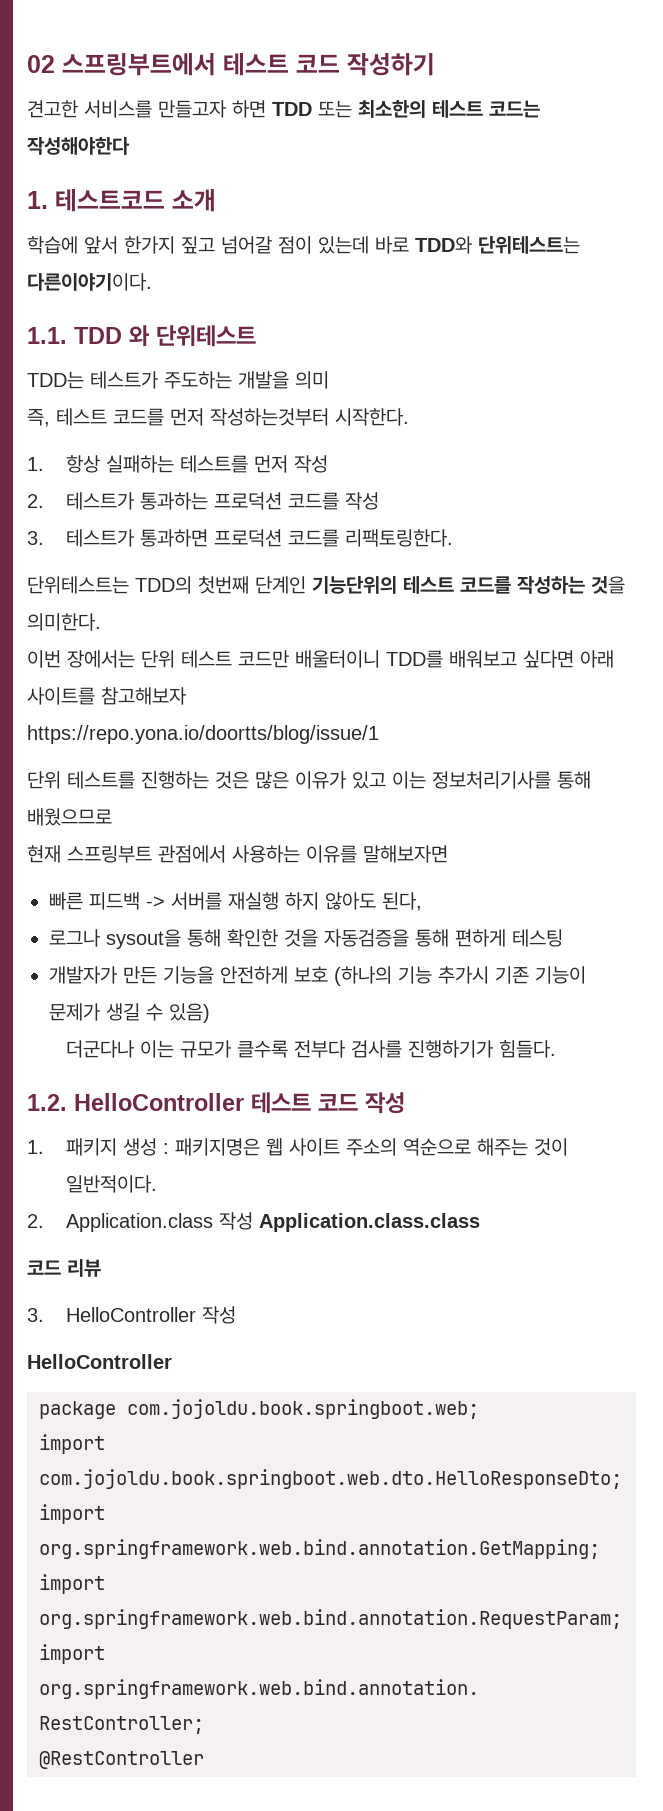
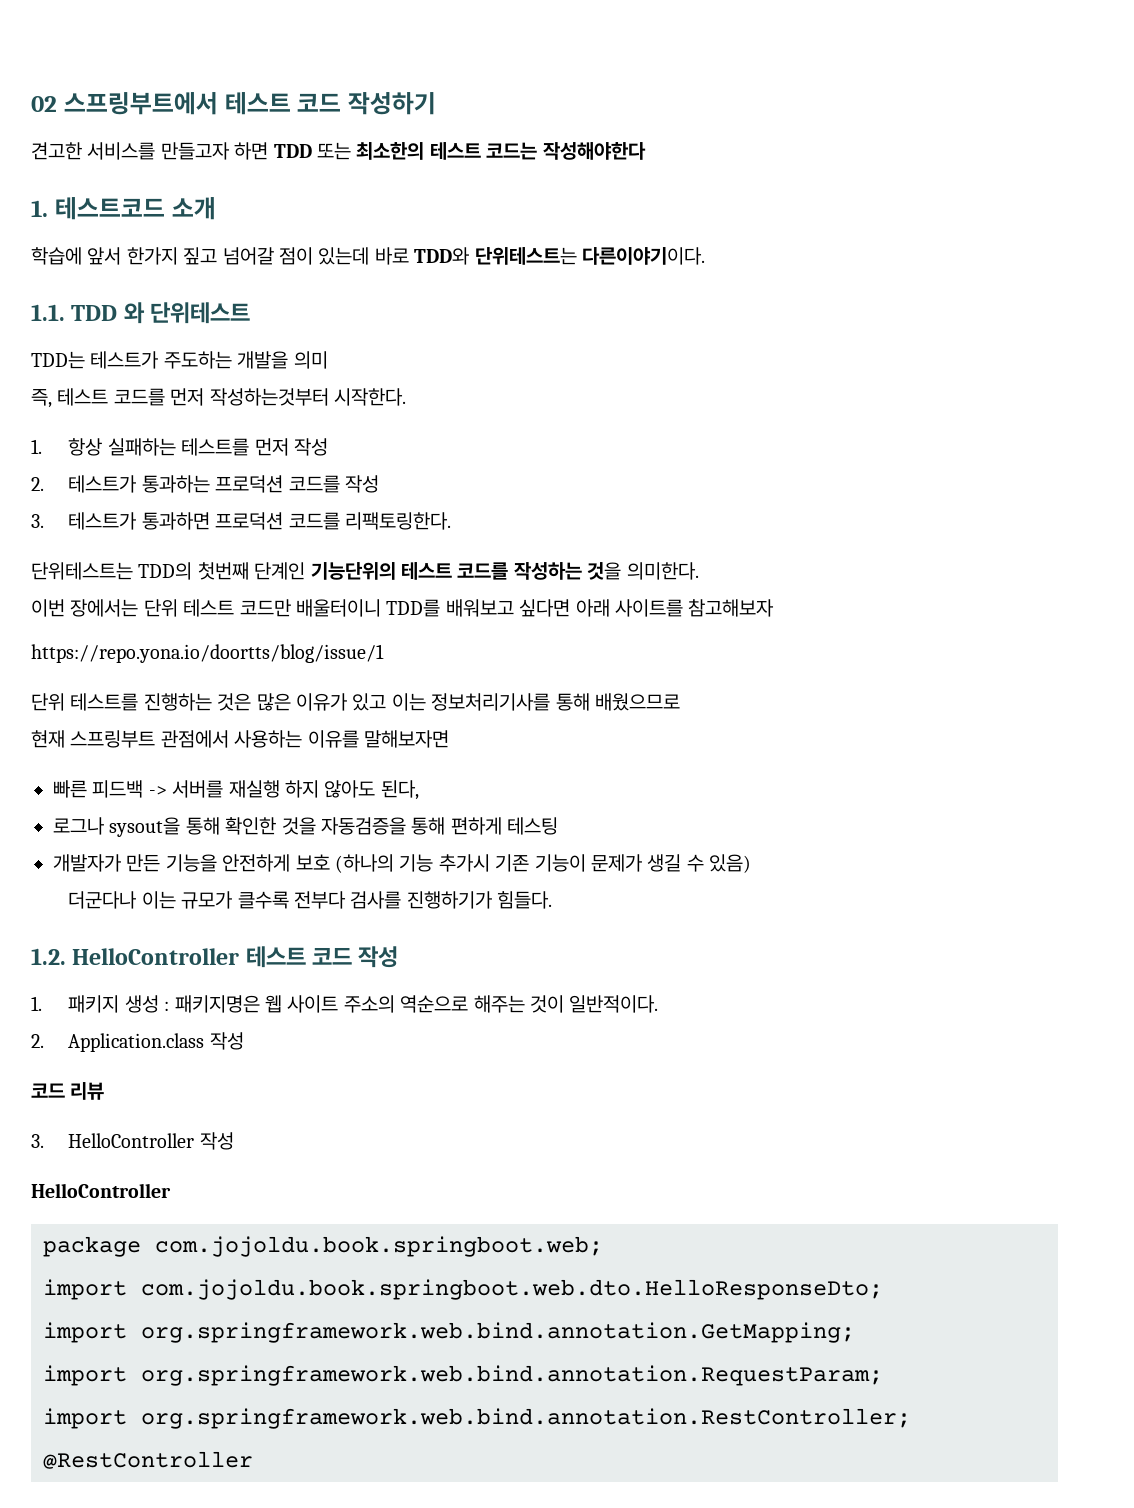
[258,1213,480,1232] Application.class.class -> (244, 1041) none

